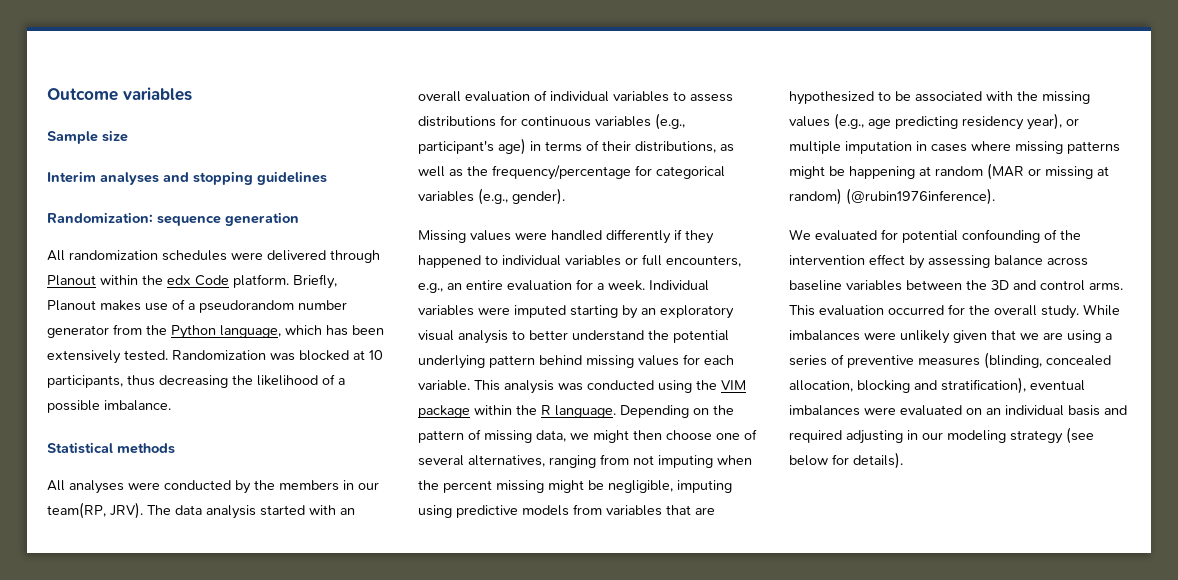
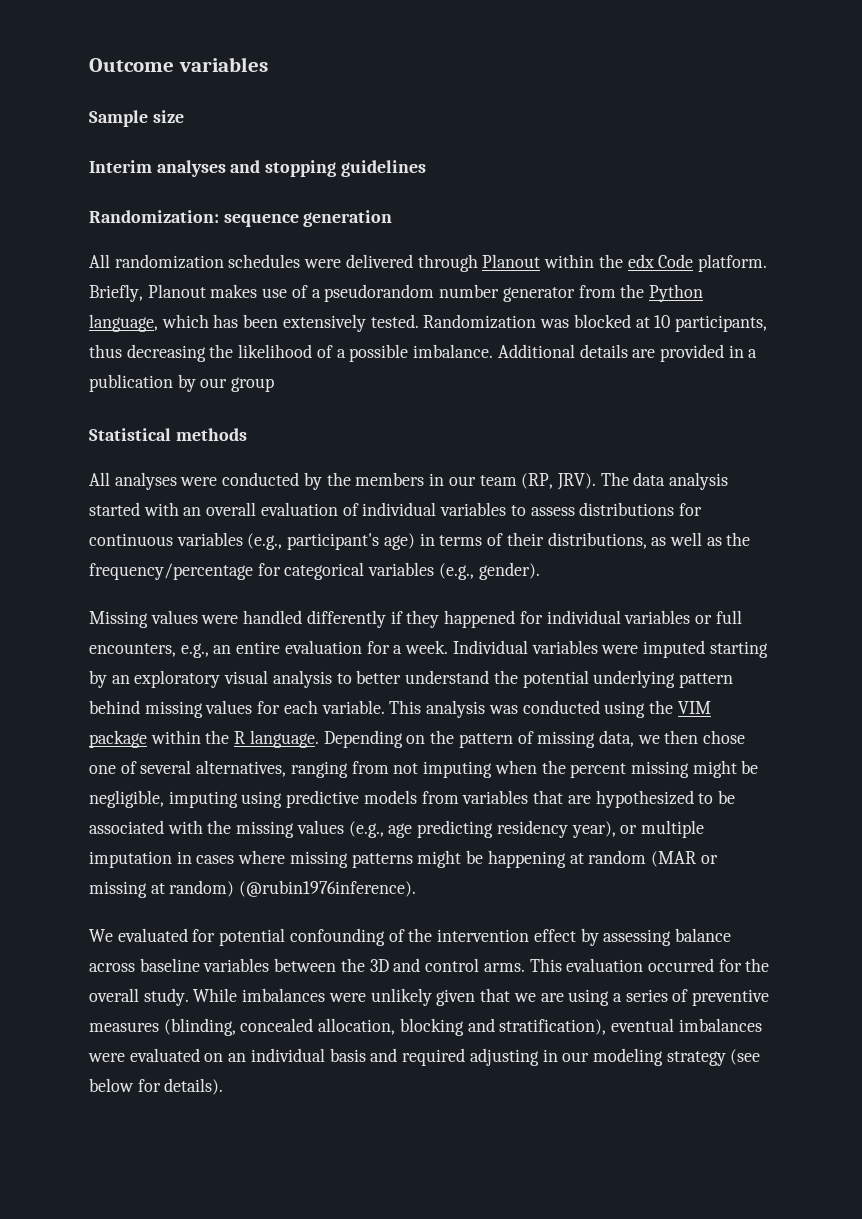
(171, 405) none -> [497,344,758,362] [89,374,275,392] Additional details are provided in a publication by our group
[47,502,106,519] team(RP, -> [479,473,554,489] team (RP,
[485,255,498,265] to -> [519,611,543,624] for
[593,430,712,443] might then choose -> [664,730,746,744] then chose

